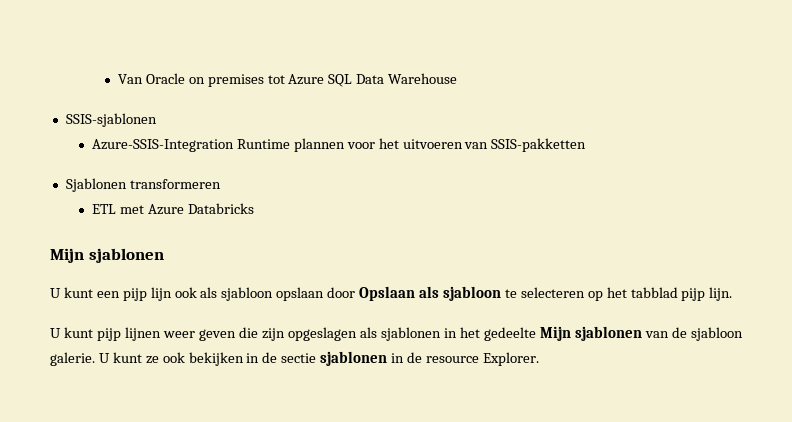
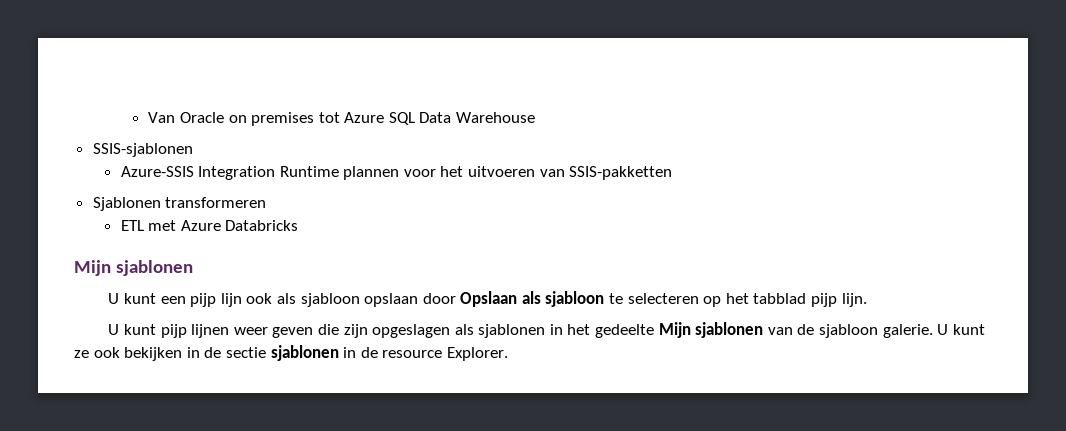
[91,139,234,152] Azure-SSIS-Integration -> [120,166,276,180] Azure-SSIS Integration

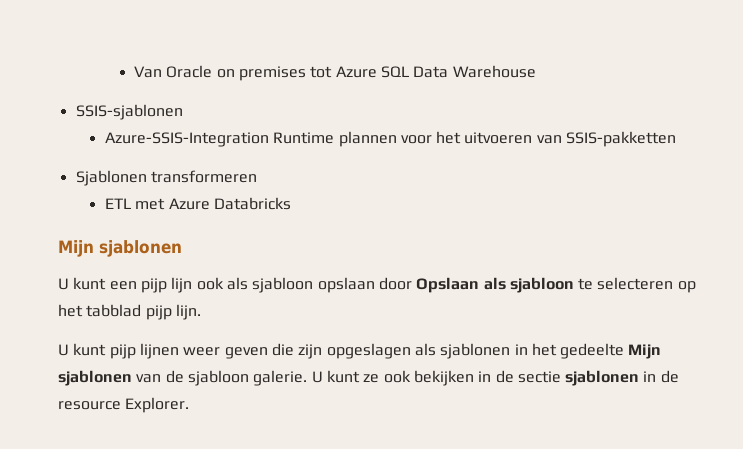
[120,166,276,180] Azure-SSIS Integration -> [104,132,269,147] Azure-SSIS-Integration

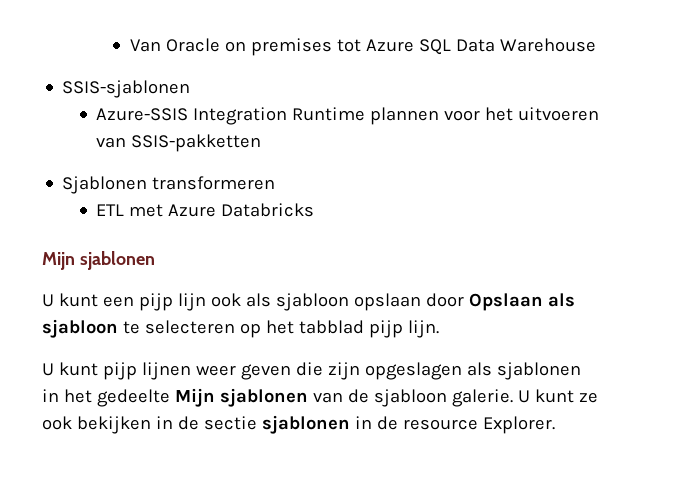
[104,132,269,147] Azure-SSIS-Integration -> [96,107,288,125] Azure-SSIS Integration

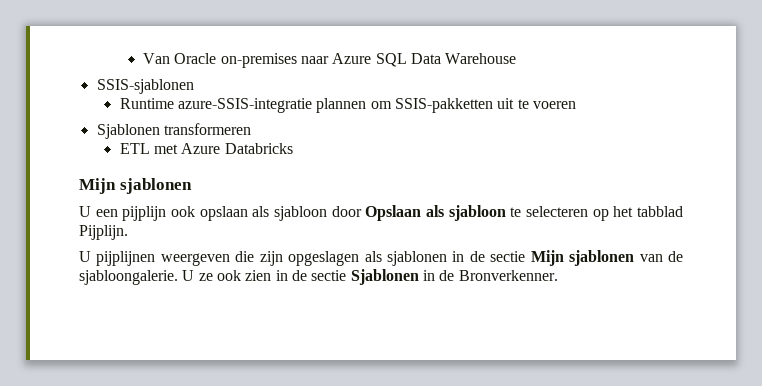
[225,38,362,56] on premises tot -> [220,53,329,68] on-premises naar
[96,107,600,125] [96,134,262,152] Azure-SSIS Integration Runtime plannen voor het uitvoeren van SSIS-pakketten -> [119,98,577,113] Runtime azure-SSIS-integratie plannen om SSIS-pakketten uit te voeren
[58,293,421,311] kunt een pijp lijn ook als sjabloon opslaan -> [95,206,327,221] een pijplijn ook opslaan als sjabloon
[368,320,439,338] [42,362,291,380] pijp lijn. // U kunt pijp lijnen weer geven -> [79,225,128,240] [79,251,230,266] Pijplijn. // U pijplijnen weergeven
[63,389,170,407] het gedeelte -> [469,251,526,262] de sectie
[373,389,574,407] sjabloon galerie. U kunt -> [79,270,195,285] sjabloongalerie. U
[76,415,555,434] bekijken in de sectie sjablonen in de resource Explorer. -> [245,269,558,285] zien in de sectie Sjablonen in de Bronverkenner.

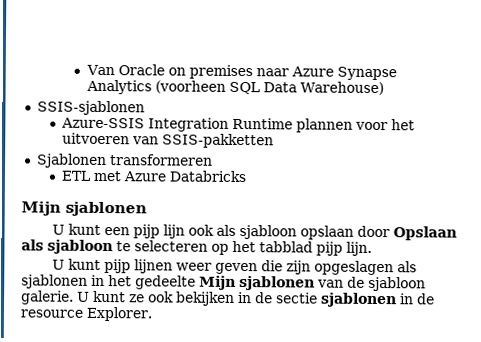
[220,53,372,68] on-premises naar Azure -> [167,64,397,81] [85,79,226,95] on premises naar Azure Synapse Analytics (voorheen
[445,53,517,64] Warehouse -> [299,81,384,96] Warehouse)
[119,98,577,113] Runtime azure-SSIS-integratie plannen om SSIS-pakketten uit te voeren -> [60,117,415,133] [61,132,274,149] Azure-SSIS Integration Runtime plannen voor het uitvoeren van SSIS-pakketten
[95,206,327,221] een pijplijn ook opslaan als sjabloon -> [68,223,355,240] kunt een pijp lijn ook als sjabloon opslaan
[79,225,128,240] [79,251,230,266] Pijplijn. // U pijplijnen weergeven -> [316,241,372,256] [52,258,259,275] pijp lijn. // U kunt pijp lijnen weer geven
[469,251,526,262] de sectie -> [108,275,196,290] het gedeelte
[79,270,195,285] sjabloongalerie. U -> [368,276,426,292] [21,290,126,305] sjabloon galerie. U kunt
[245,269,558,285] zien in de sectie Sjablonen in de Bronverkenner. -> [176,291,435,308] [20,306,152,322] bekijken in de sectie sjablonen in de resource Explorer.

